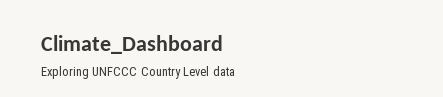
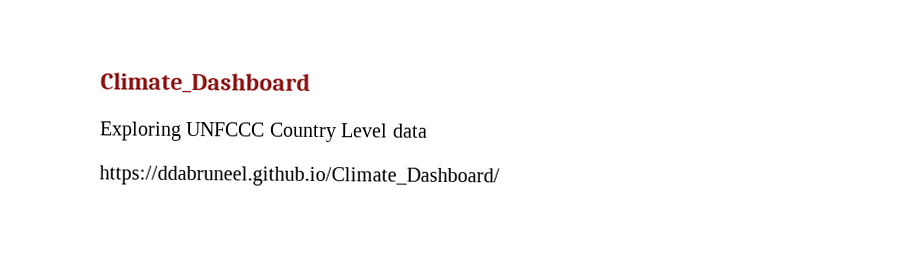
(235, 71) none -> [99,165,500,188] // https://ddabruneel.github.io/Climate_Dashboard/

